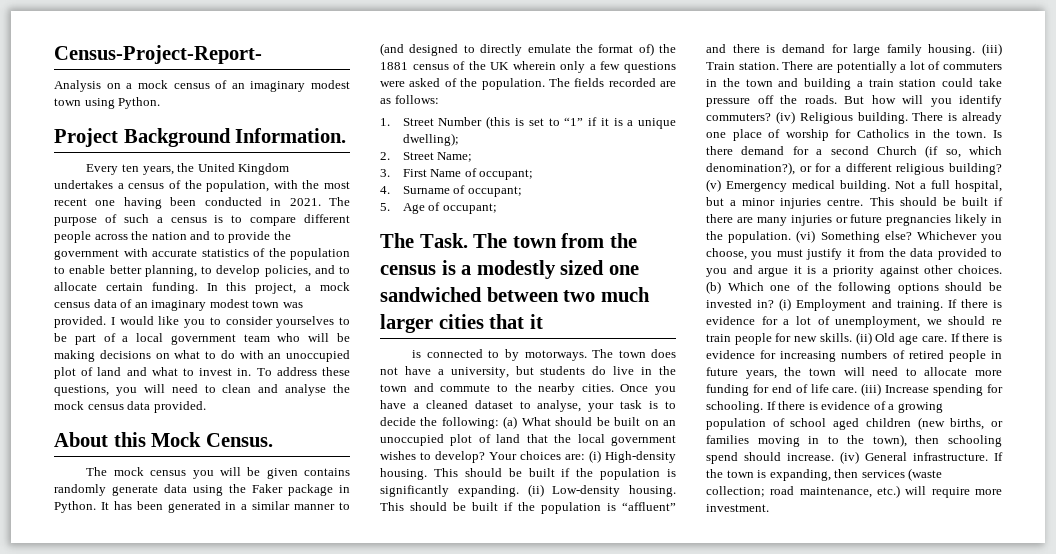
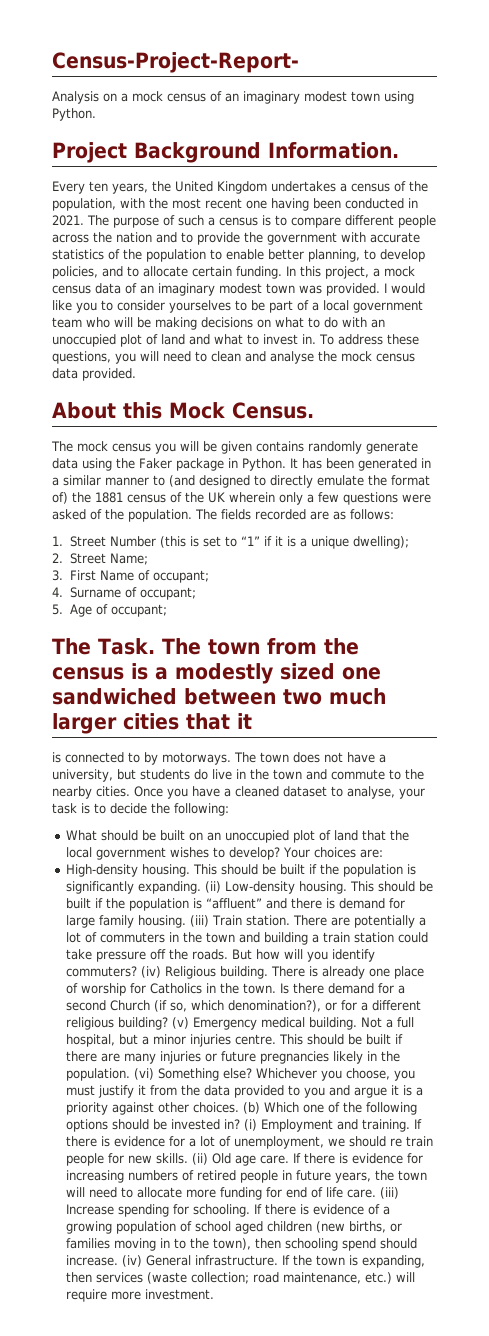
[503,416,518,429] (a) -> (229, 809) //
[589,450,601,463] (i) -> (384, 853) //

